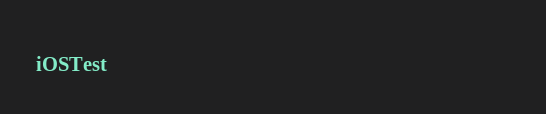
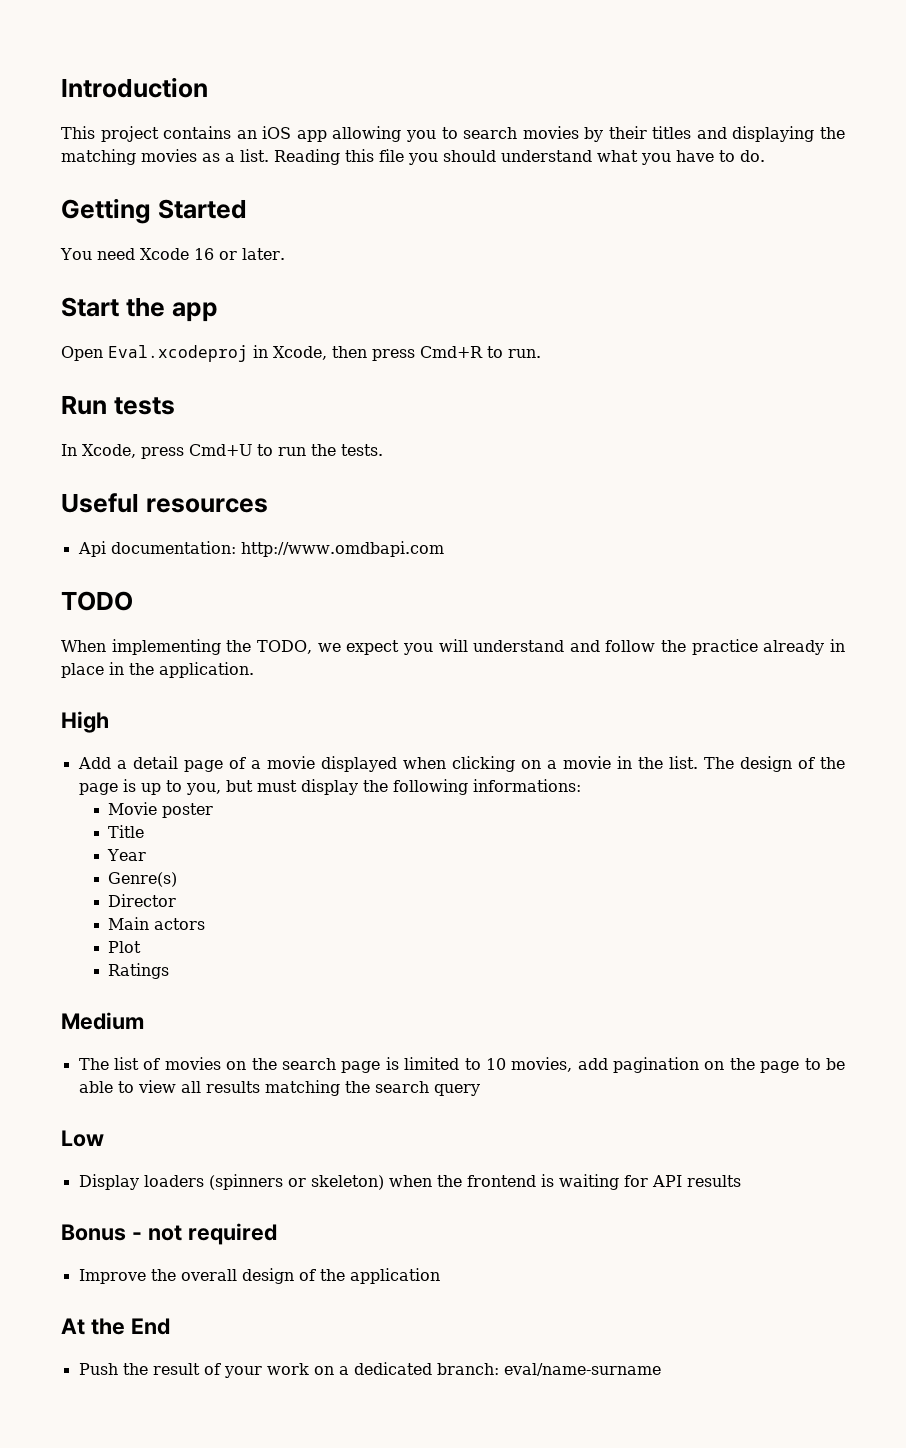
[36,56,107,71] iOSTest -> [61,77,208,98] [61,126,845,142] [61,149,765,165] [61,198,247,224] [60,248,285,260] [61,297,218,322] [61,345,541,362] [61,395,175,415] [61,444,383,459] [61,493,268,513] [77,541,444,557] [61,591,133,611] [61,639,845,655] [61,662,254,678] [61,711,109,733] [77,756,846,772] [78,779,581,795] [108,802,214,818] [108,825,145,838] [107,849,147,861] [108,872,178,887] [108,894,177,907] [108,917,206,930] [108,941,142,953] [108,963,170,979] [61,1012,144,1030] [78,1057,846,1073] [78,1080,480,1096] [61,1130,104,1147] [78,1174,741,1190] [61,1223,277,1245] [78,1268,440,1284] [61,1318,170,1335] [78,1362,661,1378] Introduction // This project contains an iOS app allowing you to search movies by their titles and displaying the matching movies as a list. Reading this file you should understand what you have to do. // Getting Started // You need Xcode 16 or later. // Start the app // Open Eval.xcodeproj in Xcode, then press Cmd+R to run. // Run tests // In Xcode, press Cmd+U to run the tests. // Useful resources // Api documentation: http://www.omdbapi.com // TODO // When implementing the TODO, we expect you will understand and follow the practice already in place in the application. // High // Add a detail page of a movie displayed when clicking on a movie in the list. The design of the page is up to you, but must display the following informations: // Movie poster // Title // Year // Genre(s) // Director // Main actors // Plot // Ratings // Medium // The list of movies on the search page is limited to 10 movies, add pagination on the page to be able to view all results matching the search query // Low // Display loaders (spinners or skeleton) when the frontend is waiting for API results // Bonus - not required // Improve the overall design of the application // At the End // Push the result of your work on a dedicated branch: eval/name-surname

